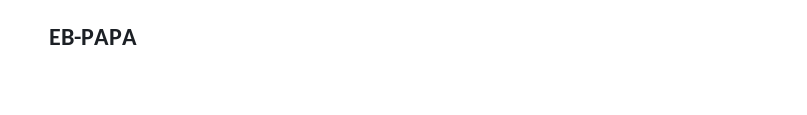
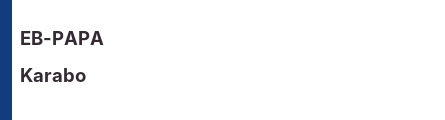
(137, 37) none -> [20,68,86,82] // Karabo

